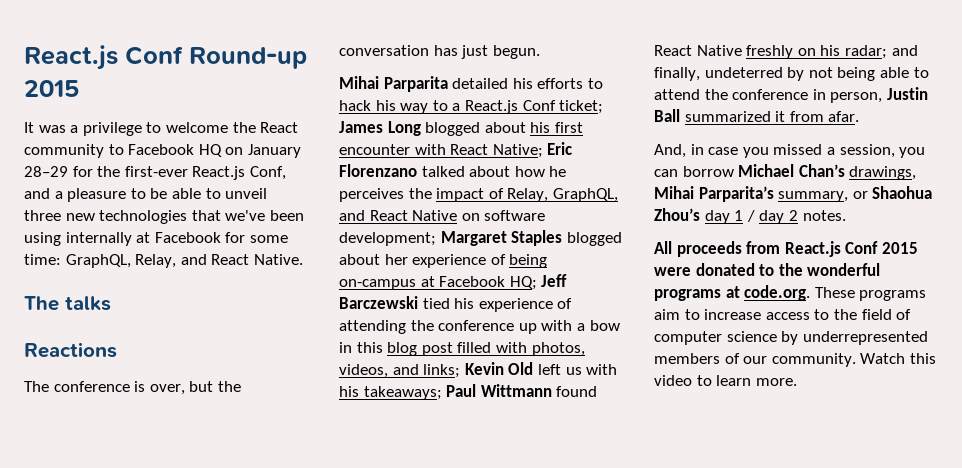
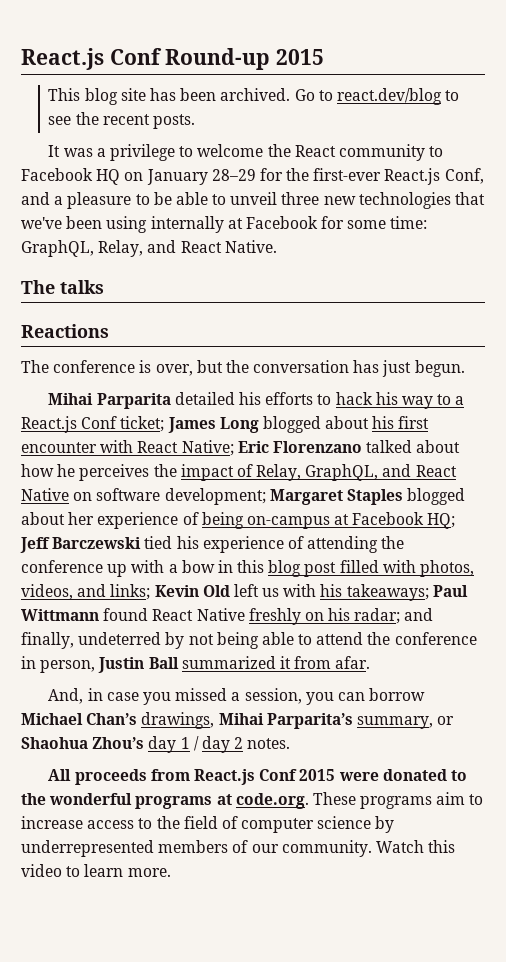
(79, 88) none -> [48,88,460,105] [48,112,195,129] // This blog site has been archived. Go to react.dev/blog to see the recent posts.

